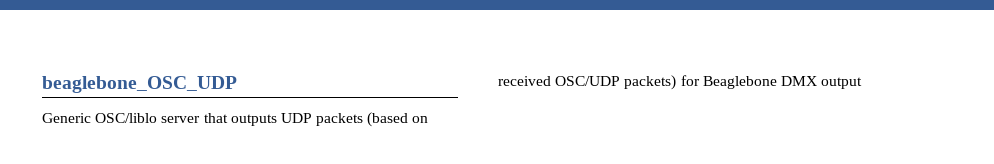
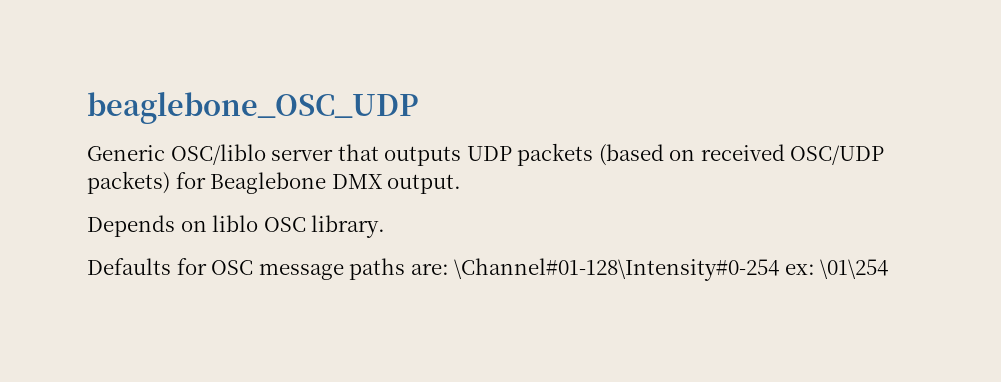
[821,77,863,89] output -> [387,174,462,194] [87,215,386,238] [87,258,889,281] output. // Depends on liblo OSC library. // Defaults for OSC message paths are: \Channel#01-128\Intensity#0-254 ex: \01\254

